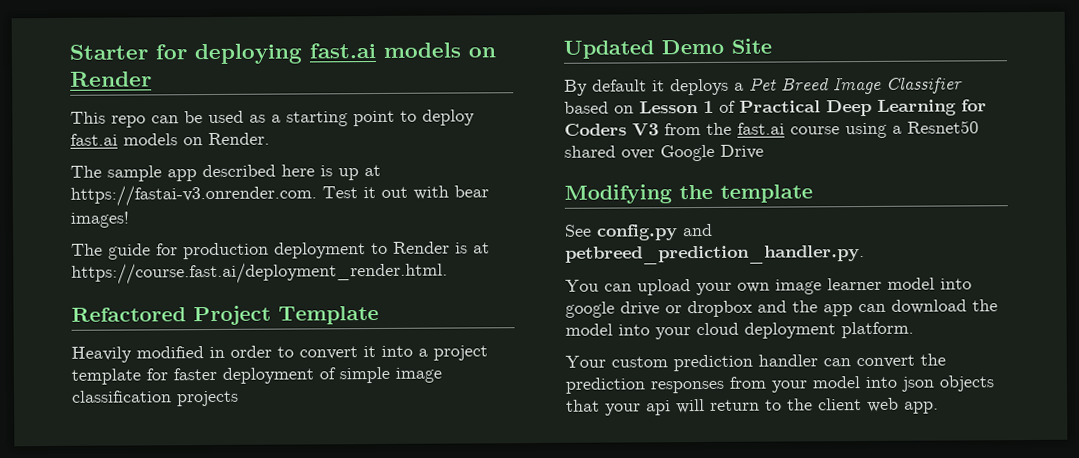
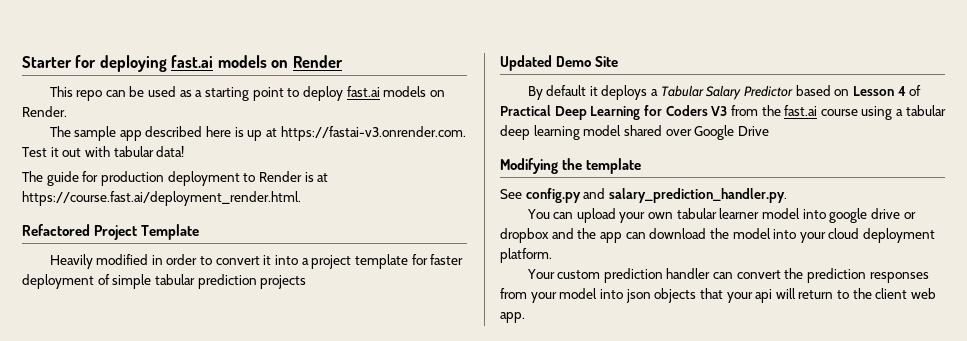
[454,185,489,198] [70,211,129,228] bear images! -> [113,146,185,157] tabular data!
[395,367,442,383] [71,390,172,403] image classification -> [154,274,257,289] tabular prediction
[749,76,963,95] Pet Breed Image Classifier -> [660,85,794,100] Tabular Salary Predictor
[703,100,714,113] 1 -> [897,86,906,96] 4
[907,120,979,134] Resnet50 -> [905,105,946,116] [500,125,622,140] tabular deep learning model
[565,245,865,265] petbreed_prediction_handler.py. -> [608,188,787,203] salary_prediction_handler.py.
[775,279,822,295] image -> [676,208,717,219] tabular

